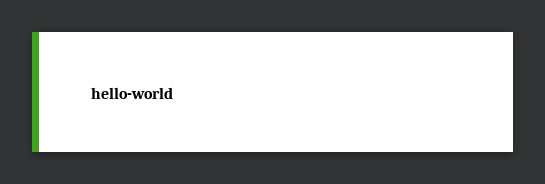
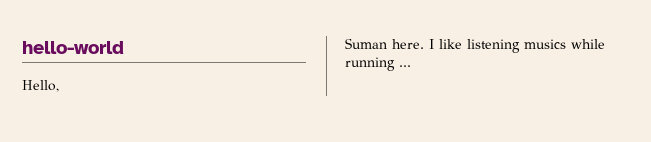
(173, 93) none -> [22,80,59,92] [345,38,605,53] [345,57,411,71] // Hello, // Suman here. I like listening musics while running ...

